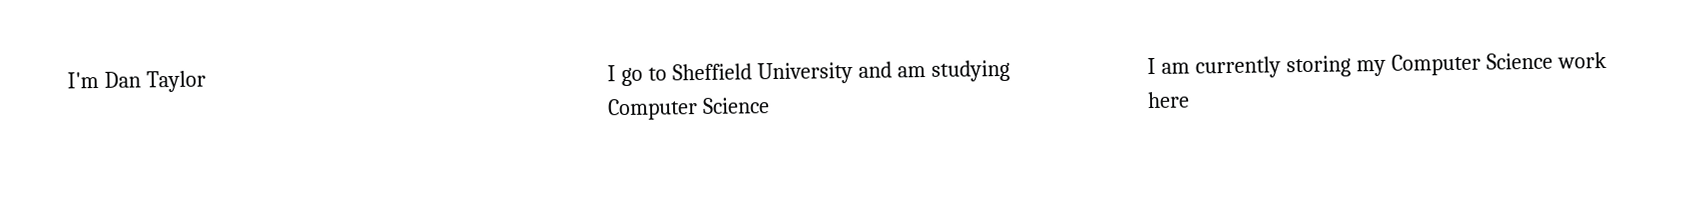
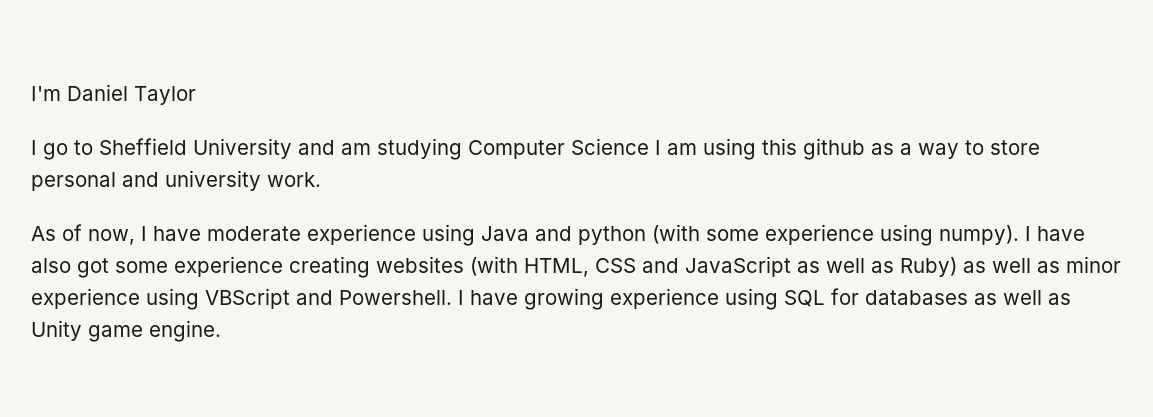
[103,71,141,88] Dan -> [67,84,128,101] Daniel
(770, 105) // -> (649, 146) none
[1194,51,1607,79] [1147,91,1190,109] currently storing my Computer Science work here -> [703,138,1040,160] [31,170,321,191] [31,224,1085,246] [31,256,1121,278] [31,288,1071,310] [31,320,221,342] using this github as a way to store personal and university work. // As of now, I have moderate experience using Java and python (with some experience using numpy). I have also got some experience creating websites (with HTML, CSS and JavaScript as well as Ruby) as well as minor experience using VBScript and Powershell. I have growing experience using SQL for databases as well as Unity game engine.

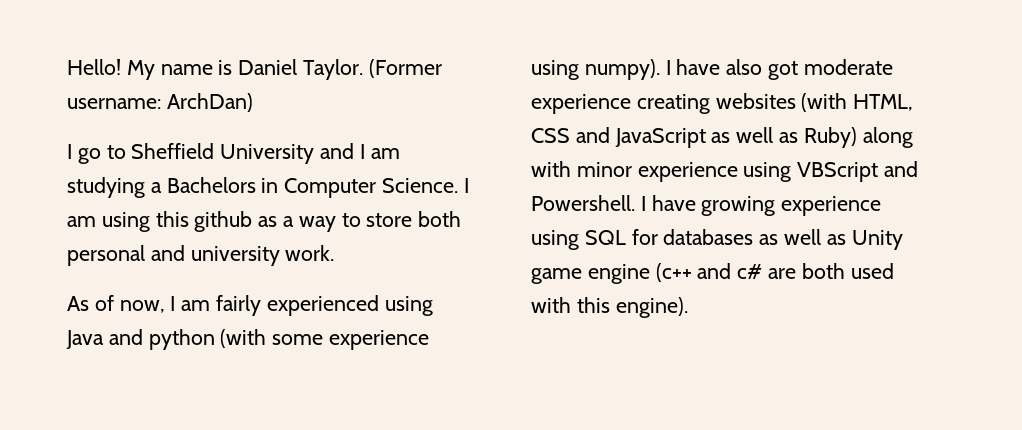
[31,84,196,105] I'm Daniel Taylor -> [67,59,442,80] [67,93,253,112] Hello! My name is Daniel Taylor. (Former username: ArchDan)
(335, 147) none -> [359,144,365,159] I
[468,138,649,159] Computer Science -> [150,177,459,198] a Bachelors in Computer Science.
(1040, 147) none -> [418,211,462,227] both
[153,224,416,245] have moderate experience -> [181,295,379,316] am fairly experienced
[115,261,168,273] some -> [803,59,893,75] moderate
[963,258,1060,273] as well as -> [862,127,913,148] [531,161,571,177] along with
[149,320,221,342] engine. -> [587,263,894,284] [531,297,688,318] engine (c++ and c# are both used with this engine).

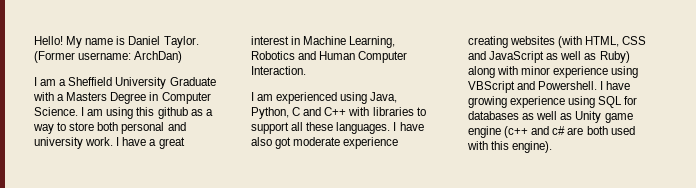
[77,143,400,164] [67,177,256,198] go to Sheffield University and I am studying a Bachelors -> [40,77,216,89] [33,92,147,104] am a Sheffield University Graduate with a Masters Degree
[67,295,262,316] // As of now, I am fairly -> [116,137,185,149] [251,36,396,48] [251,51,408,63] [251,66,306,75] [251,92,274,101] I have a great interest in Machine Learning, Robotics and Human Computer Interaction. // I am
[66,329,430,350] [531,59,660,80] Java and python (with some experience using numpy). -> [370,92,398,103] [251,107,426,119] [251,122,391,134] Java, Python, C and C++ with libraries to support all these languages.

